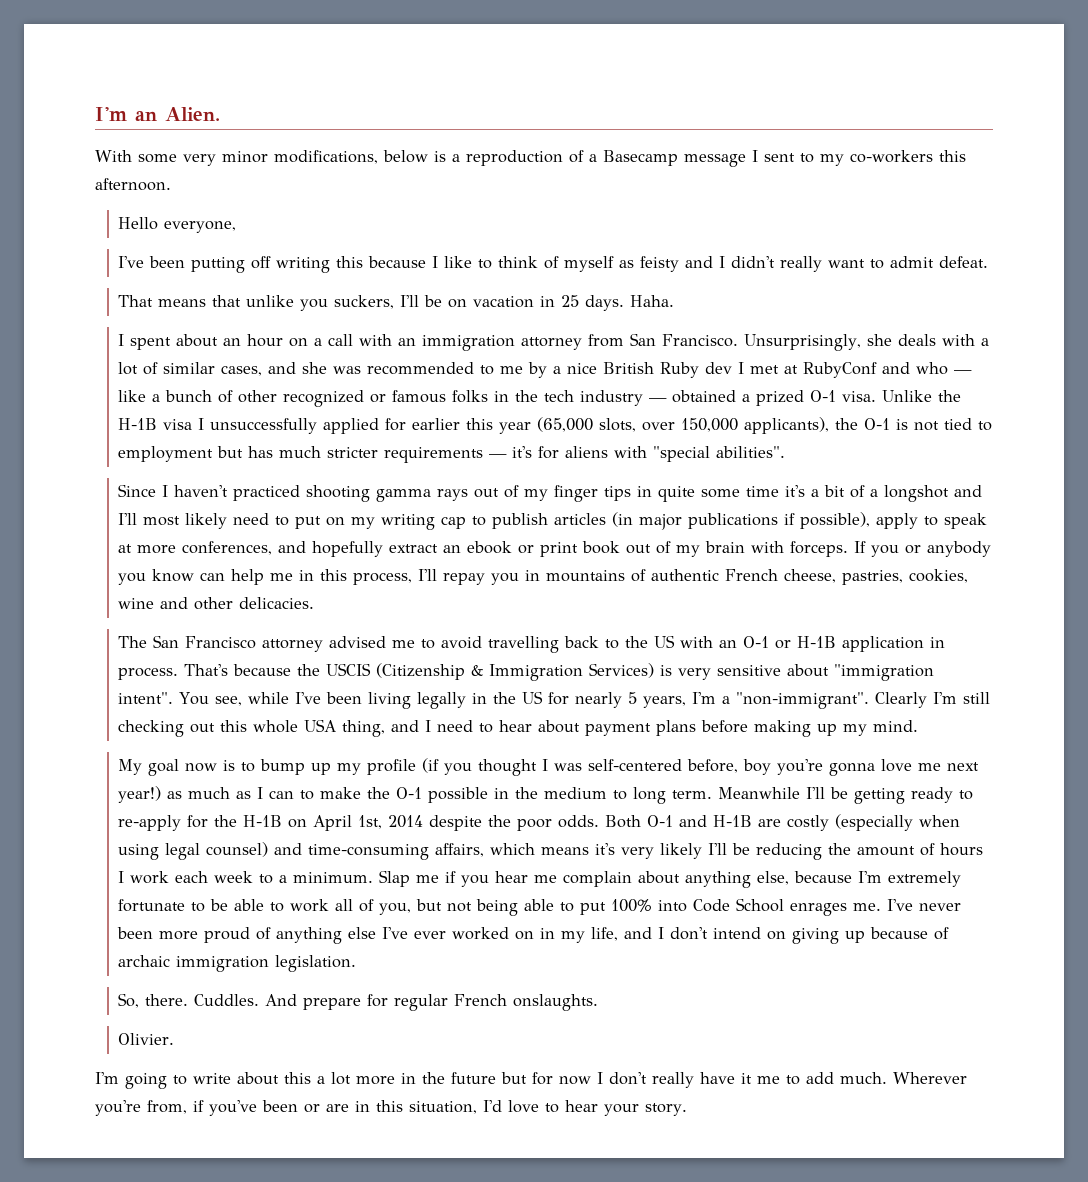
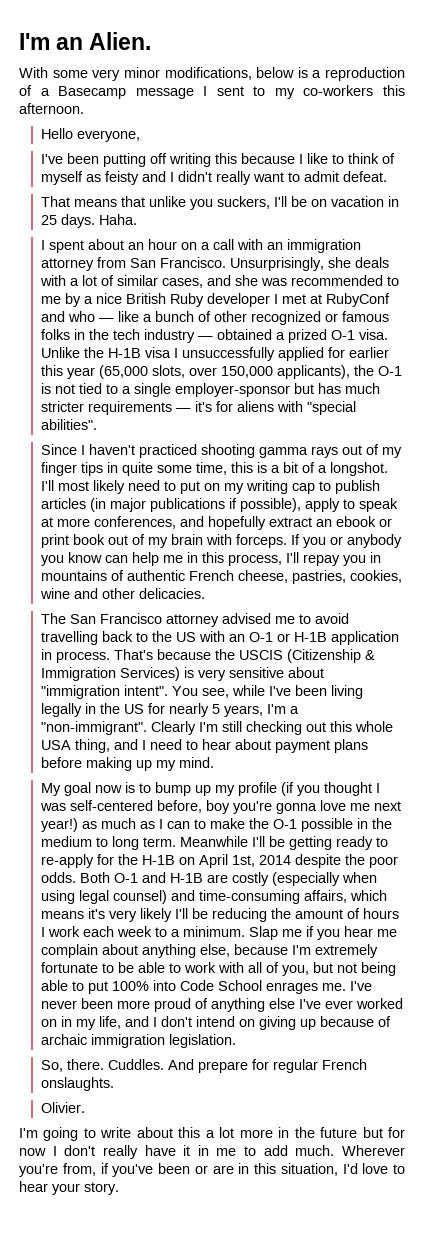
[705,362,733,374] dev -> [207,293,271,307] developer
[118,446,214,462] employment -> [122,383,291,397] a single employer-sponsor
[746,485,806,497] time it's -> [196,462,268,475] time, this is
[884,485,983,502] longshot and -> [330,462,389,476] longshot.
(330, 905) none -> [218,962,245,973] with
(752, 1078) none -> [197,1145,209,1156] in

